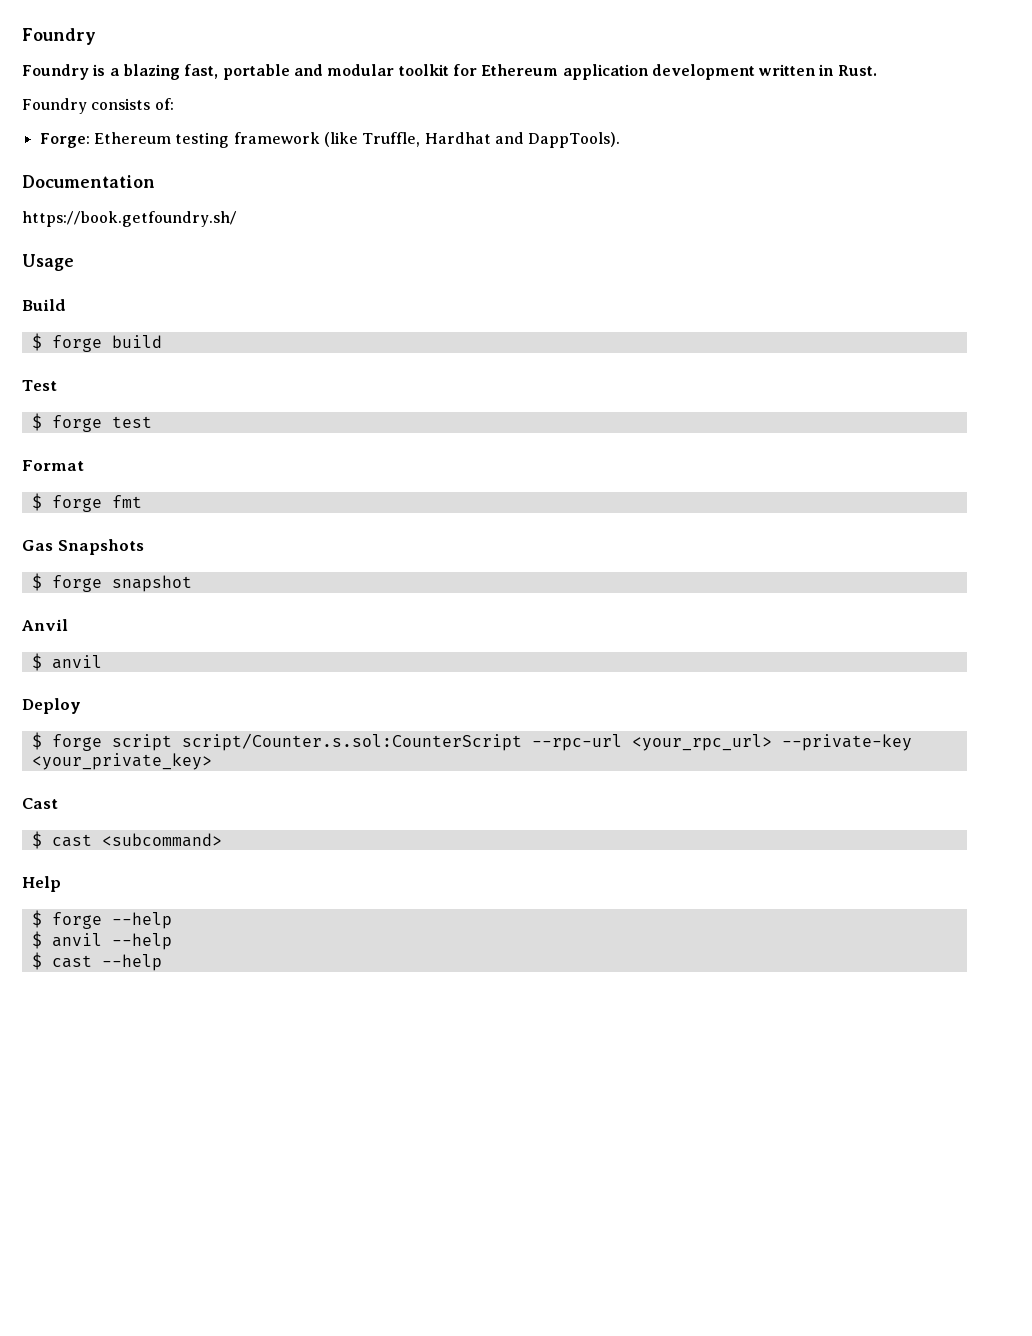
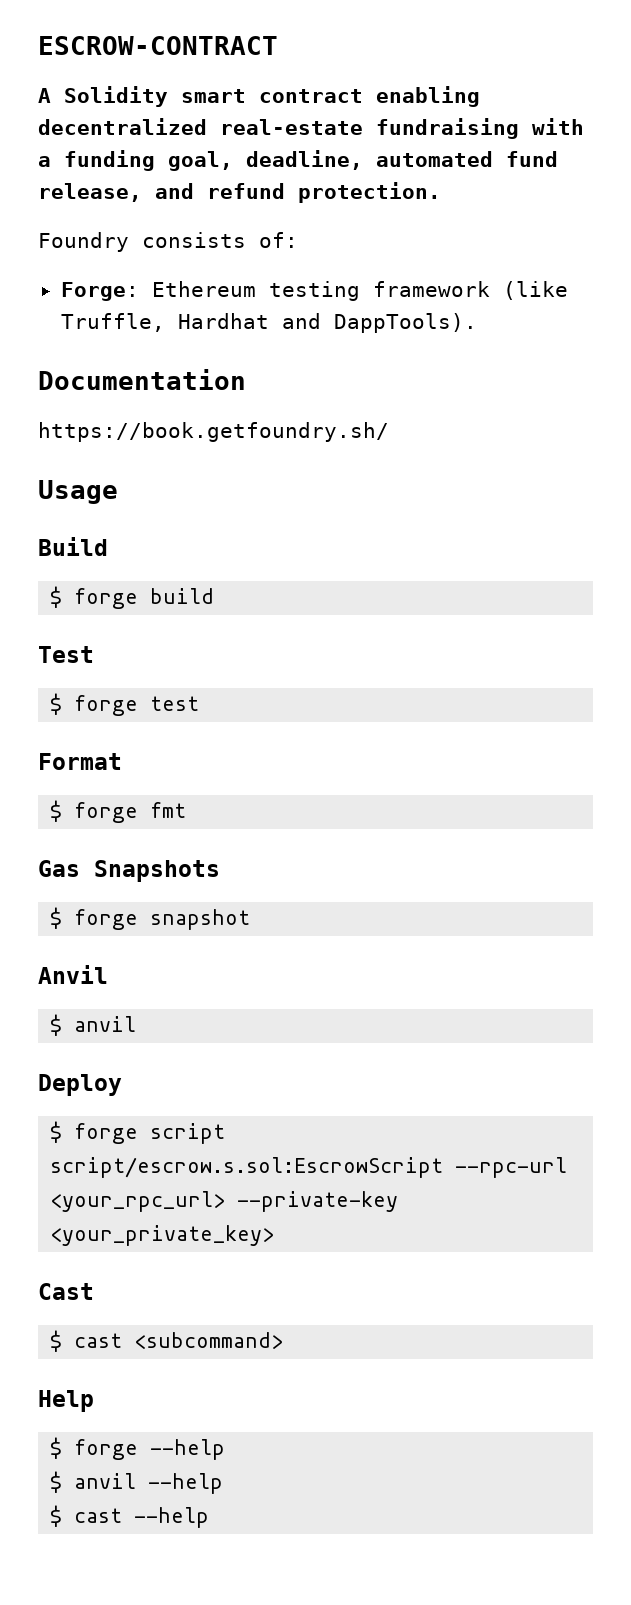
[22,28,96,45] [22,64,877,80] Foundry // Foundry is a blazing fast, portable and modular toolkit for Ethereum application development written in Rust. -> [38,36,278,55] [38,86,480,107] [38,118,584,139] [38,150,558,171] [38,182,441,203] ESCROW-CONTRACT // A Solidity smart contract enabling decentralized real‑estate fundraising with a funding goal, deadline, automated fund release, and refund protection.
[181,733,522,751] script/Counter.s.sol:CounterScript -> [50,1157,444,1178] script/escrow.s.sol:EscrowScript

